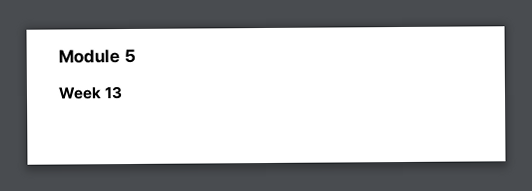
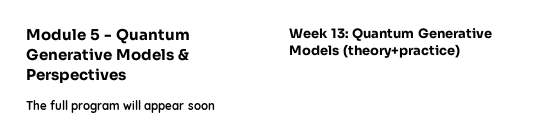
[58,86,124,100] // Week 13 -> [104,28,191,44] [26,48,190,61] [26,68,126,83] [26,100,215,113] [289,28,492,41] [289,44,460,58] - Quantum Generative Models & Perspectives // The full program will appear soon // Week 13: Quantum Generative Models (theory+practice)

